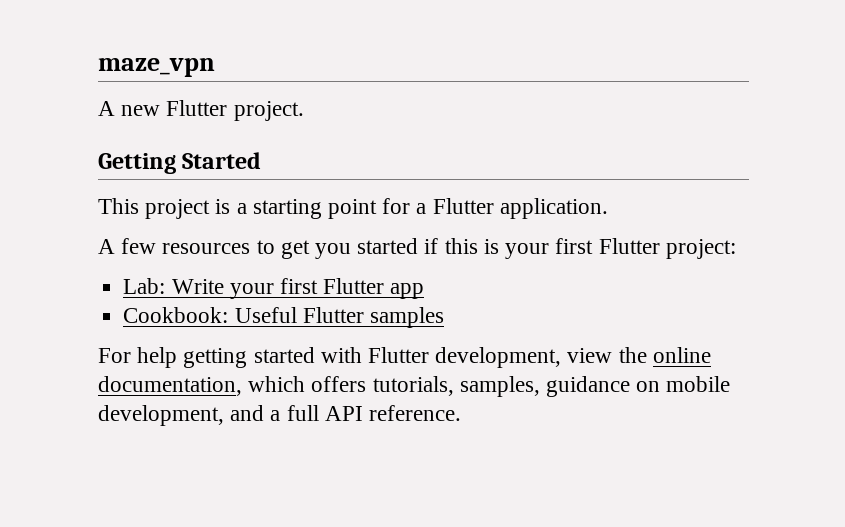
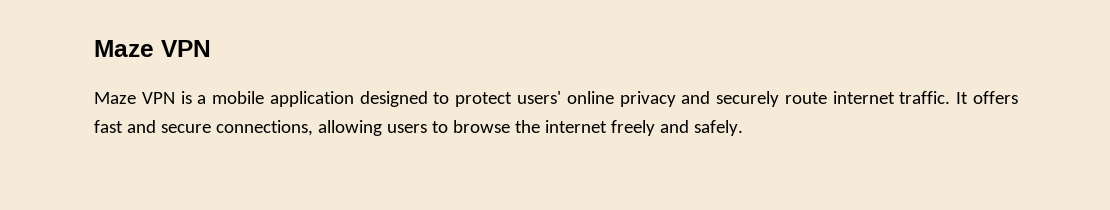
[98,58,215,77] [98,100,304,121] [98,152,262,174] [98,198,608,219] [98,238,736,259] [123,278,425,299] [123,307,444,328] [98,347,711,368] [98,376,731,397] [98,405,462,426] maze_vpn // A new Flutter project. // Getting Started // This project is a starting point for a Flutter application. // A few resources to get you started if this is your first Flutter project: // Lab: Write your first Flutter app // Cookbook: Useful Flutter samples // For help getting started with Flutter development, view the online documentation, which offers tutorials, samples, guidance on mobile development, and a full API reference. -> [94,40,211,57] [94,91,1019,107] [94,120,743,136] Maze VPN // Maze VPN is a mobile application designed to protect users' online privacy and securely route internet traffic. It offers fast and secure connections, allowing users to browse the internet freely and safely.

